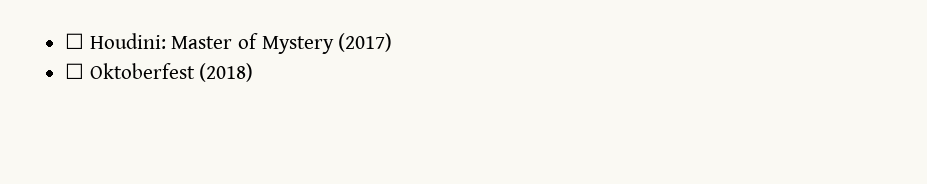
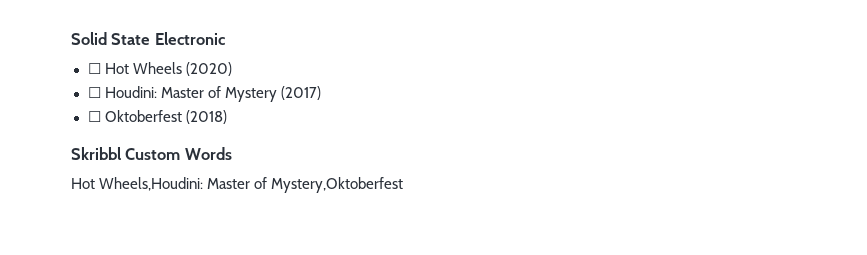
(65, 41) none -> [71,32,225,45] [87,62,232,76] Solid State Electronic // ☐ Hot Wheels (2020) //
(254, 72) none -> [71,147,232,160] [71,177,404,193] // Skribbl Custom Words // Hot Wheels,Houdini: Master of Mystery,Oktoberfest

